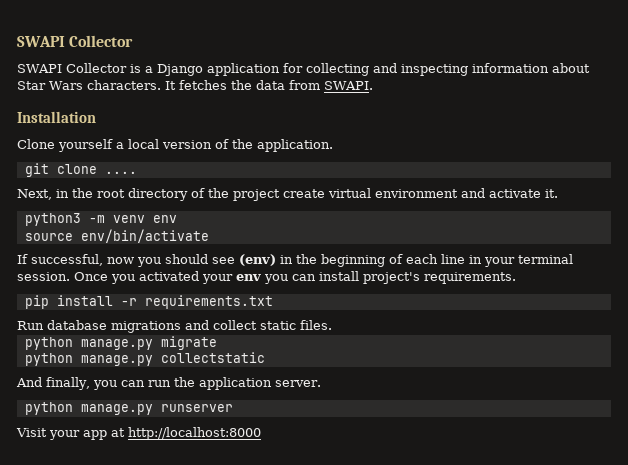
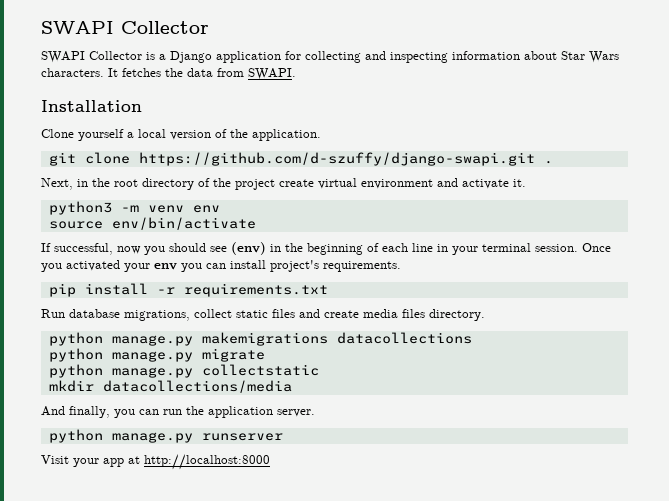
[104,171,137,174] .... -> [138,152,553,166] https://github.com/d-szuffy/django-swapi.git .
[111,320,332,333] migrations and collect static files. -> [124,309,485,321] [48,332,472,346] migrations, collect static files and create media files directory. // python manage.py makemigrations datacollections
(265, 357) none -> [48,380,292,393] // mkdir datacollections/media

